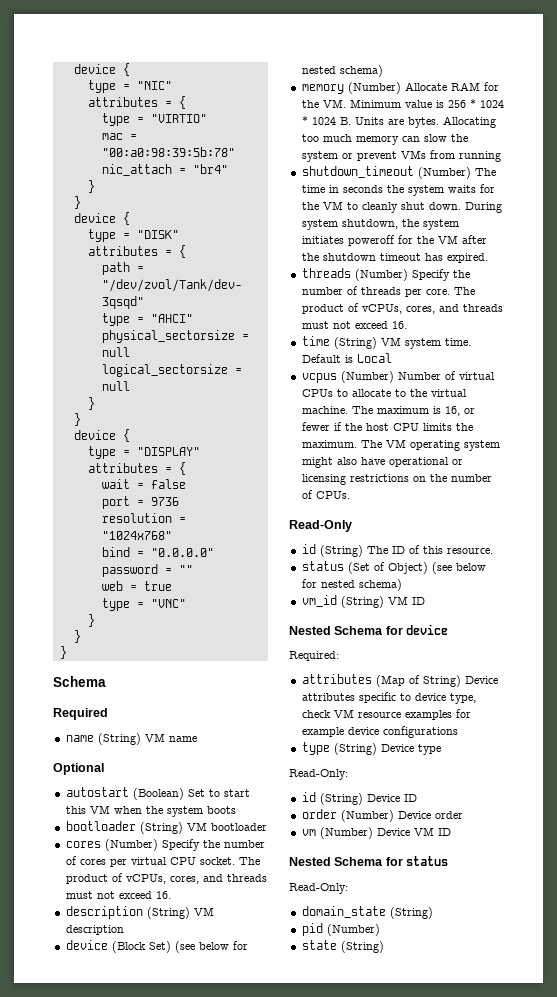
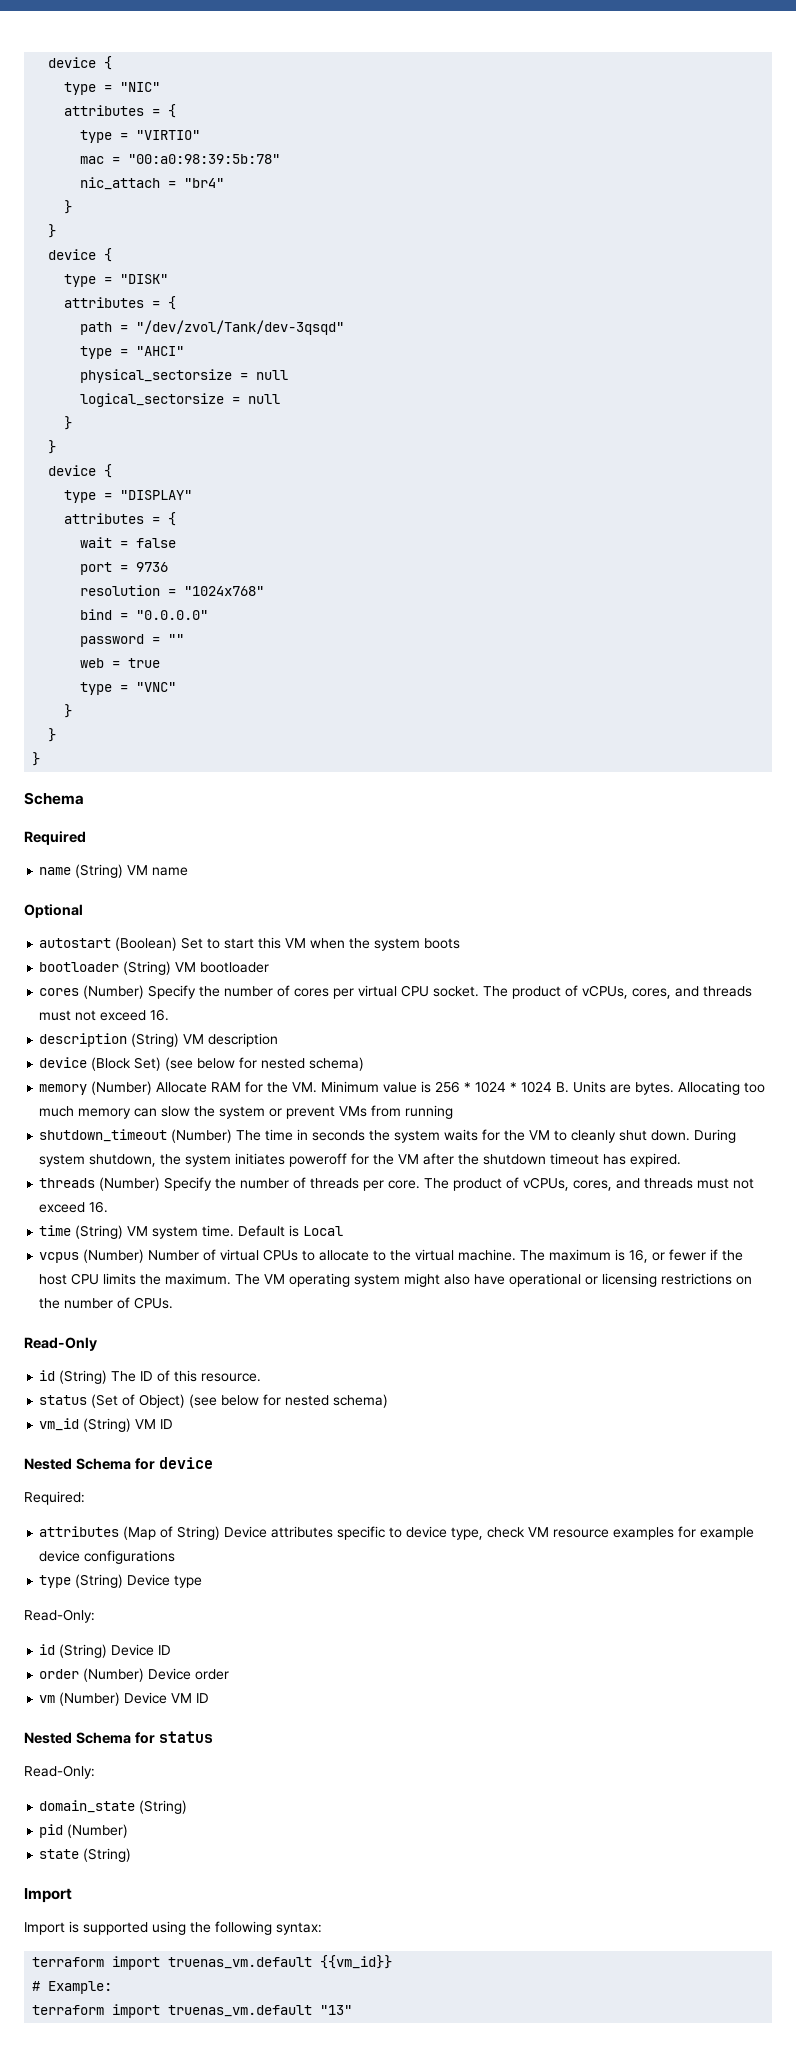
(384, 947) none -> [24,1888,72,1903] [24,1921,322,1935] [32,1955,393,1970] [32,1981,113,1994] [32,2004,353,2018] // Import // Import is supported using the following syntax: // terraform import truenas_vm.default {{vm_id}} // # Example: // terraform import truenas_vm.default "13"

